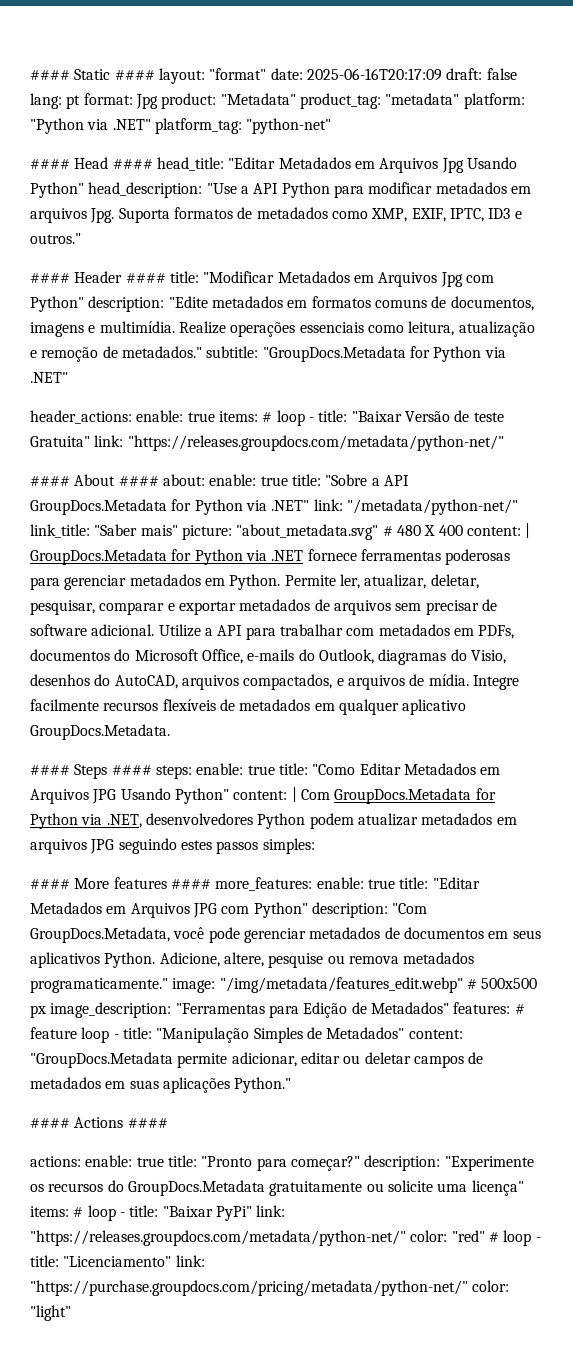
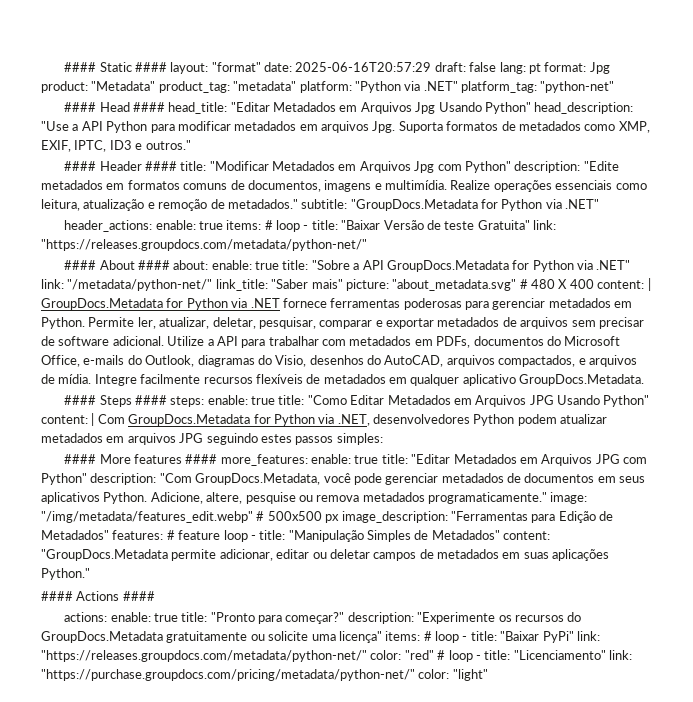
[306,68,442,81] 2025-06-16T20:17:09 -> [295,62,432,72] 2025-06-16T20:57:29

